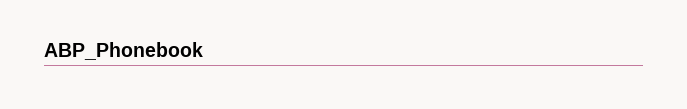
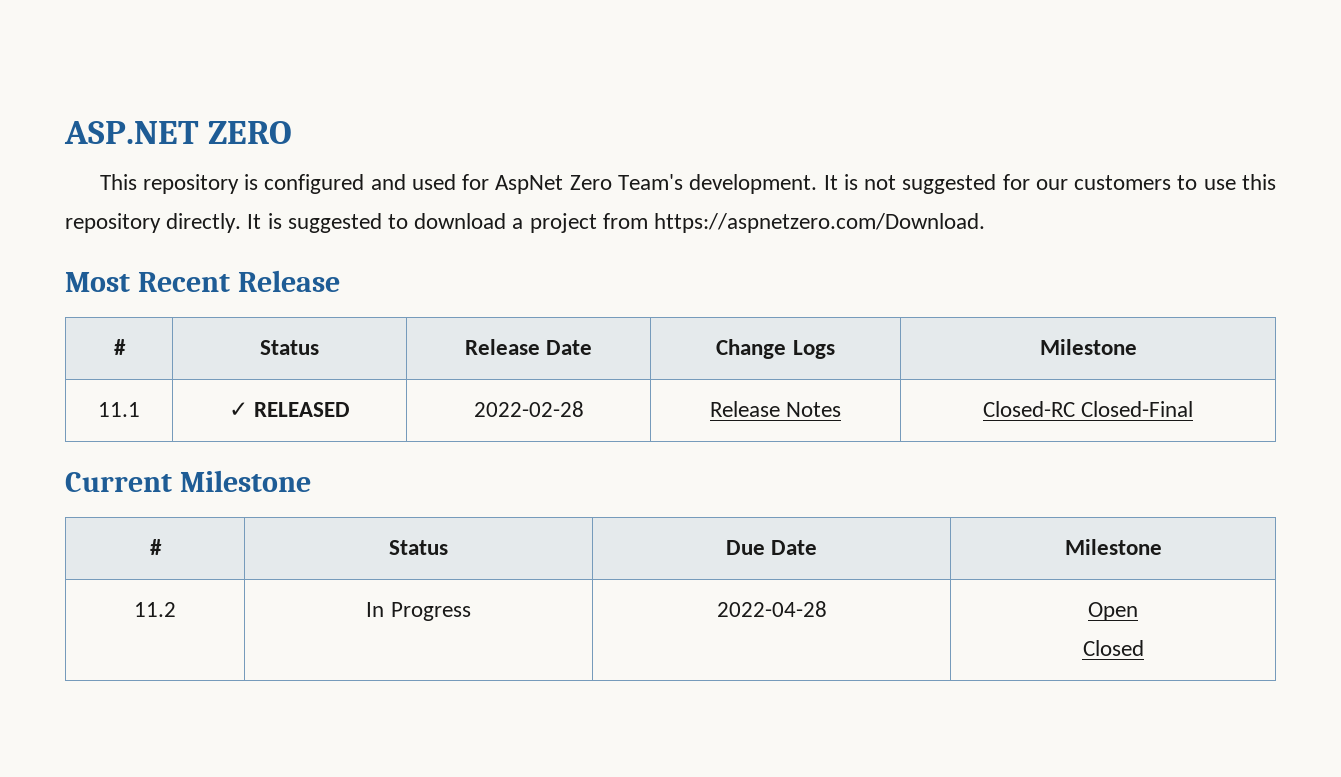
[44,42,203,60] ABP_Phonebook -> [64,121,293,144] [99,174,1276,194] [65,213,986,233] [65,270,340,292] [113,339,126,355] [260,340,319,355] [464,339,593,355] [716,339,835,359] [1039,339,1137,355] [98,402,140,417] [228,402,351,417] [473,401,584,417] [709,401,842,417] [982,401,1194,417] [65,470,311,492] [149,539,162,555] [388,540,448,555] [725,540,818,555] [1064,539,1162,555] [134,602,176,617] [366,602,471,621] [716,601,827,617] [1088,602,1138,621] [1082,640,1144,656] ASP.NET ZERO // This repository is configured and used for AspNet Zero Team's development. It is not suggested for our customers to use this repository directly. It is suggested to download a project from https://aspnetzero.com/Download. // Most Recent Release // # | Status | Release Date | Change Logs | Milestone // 11.1 | ✓ RELEASED | 2022-02-28 | Release Notes | Closed-RC Closed-Final // Current Milestone // # | Status | Due Date | Milestone // 11.2 | In Progress | 2022-04-28 | Open // Closed

